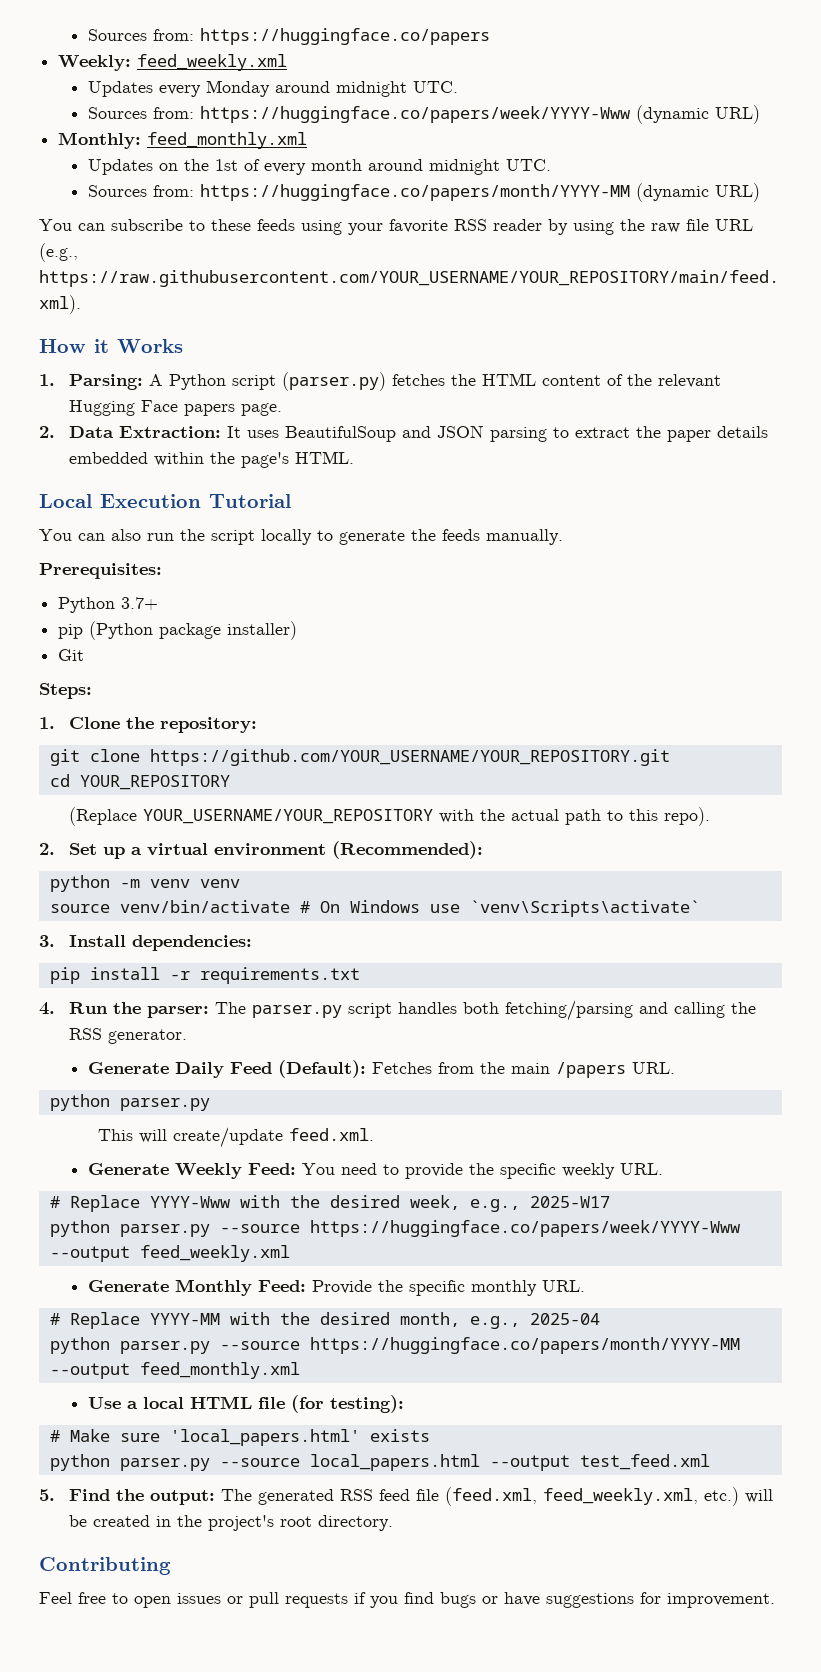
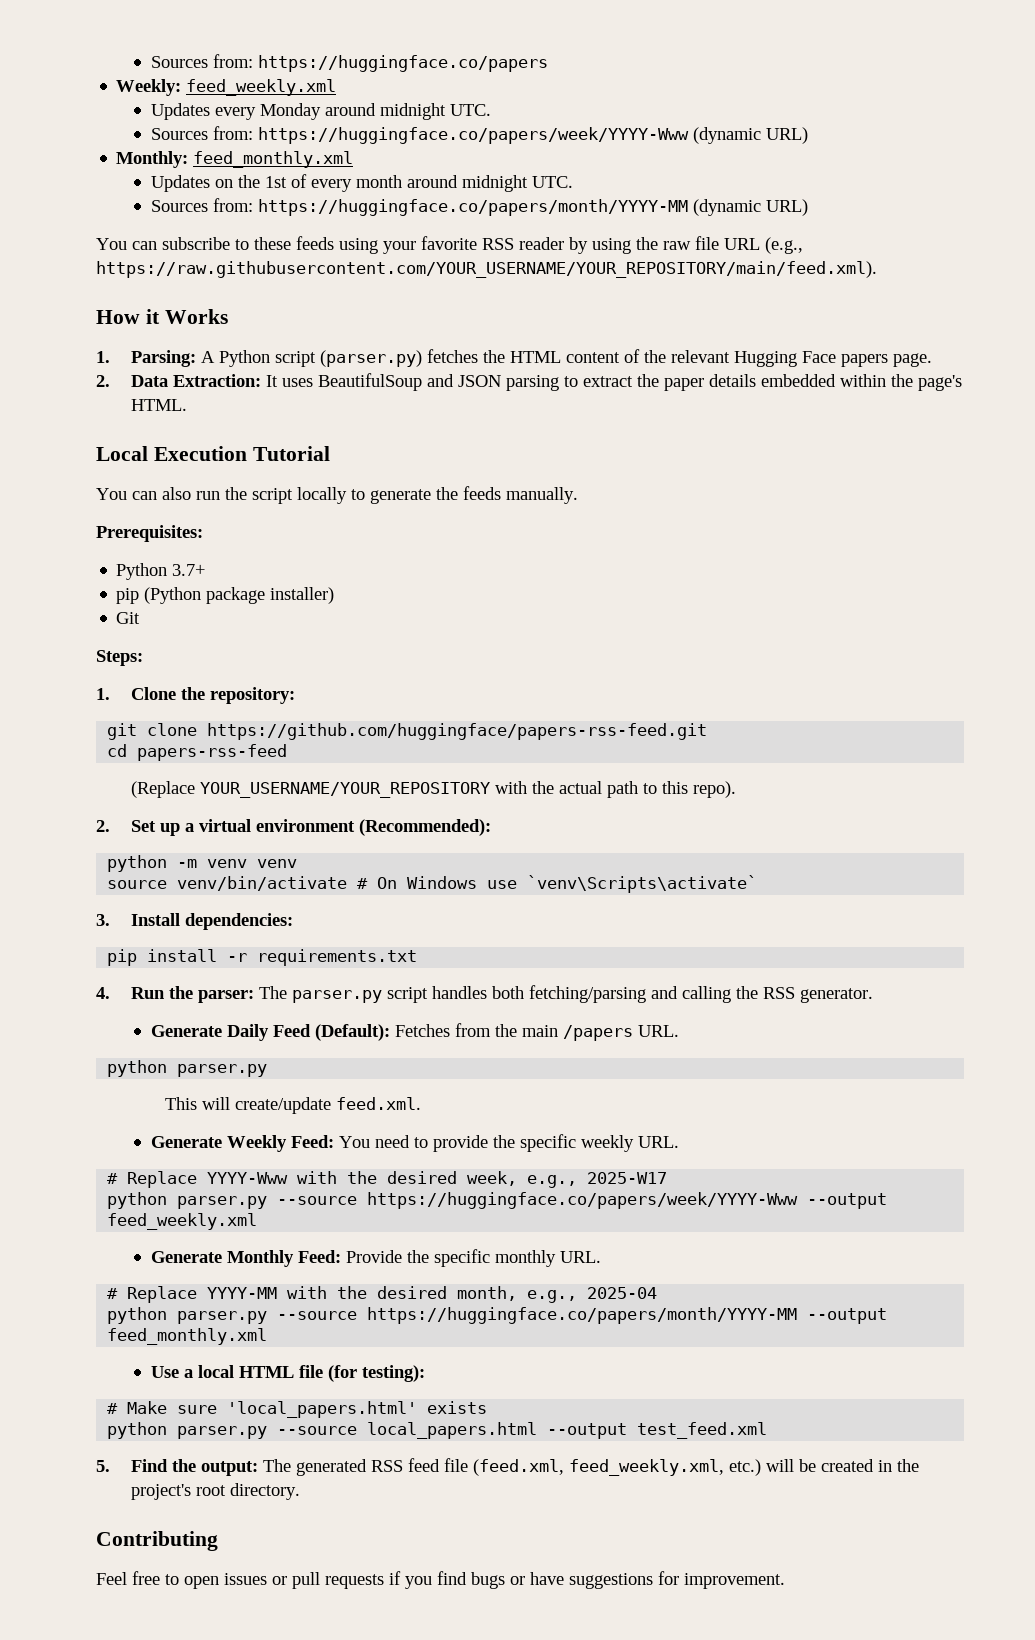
[149,749,670,766] https://github.com/YOUR_USERNAME/YOUR_REPOSITORY.git -> [207,723,708,740] https://github.com/huggingface/papers-rss-feed.git
[79,775,230,790] YOUR_REPOSITORY -> [137,744,288,761] papers-rss-feed

